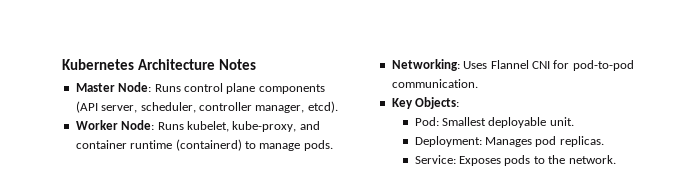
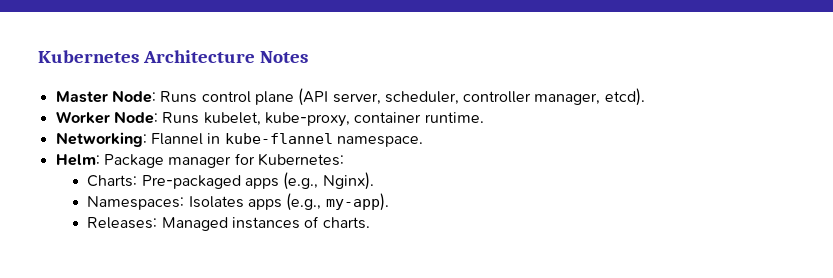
[258,84,325,94] components -> (294, 98) none
[299,121,320,130] [75,139,333,151] [391,59,634,71] [391,79,478,88] [391,97,460,109] [414,117,574,128] [414,136,604,147] [414,155,616,166] and container runtime (containerd) to manage pods. // Networking: Uses Flannel CNI for pod-to-pod communication. // Key Objects: // Pod: Smallest deployable unit. // Deployment: Manages pod replicas. // Service: Exposes pods to the network. -> [354,112,484,123] [55,132,423,147] [55,153,344,168] [87,172,374,190] [87,193,389,211] [87,216,370,231] container runtime. // Networking: Flannel in kube-flannel namespace. // Helm: Package manager for Kubernetes: // Charts: Pre-packaged apps (e.g., Nginx). // Namespaces: Isolates apps (e.g., my-app). // Releases: Managed instances of charts.

